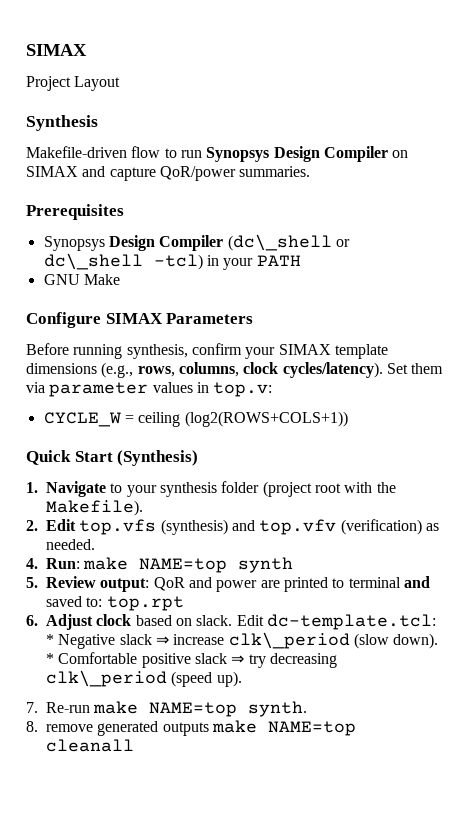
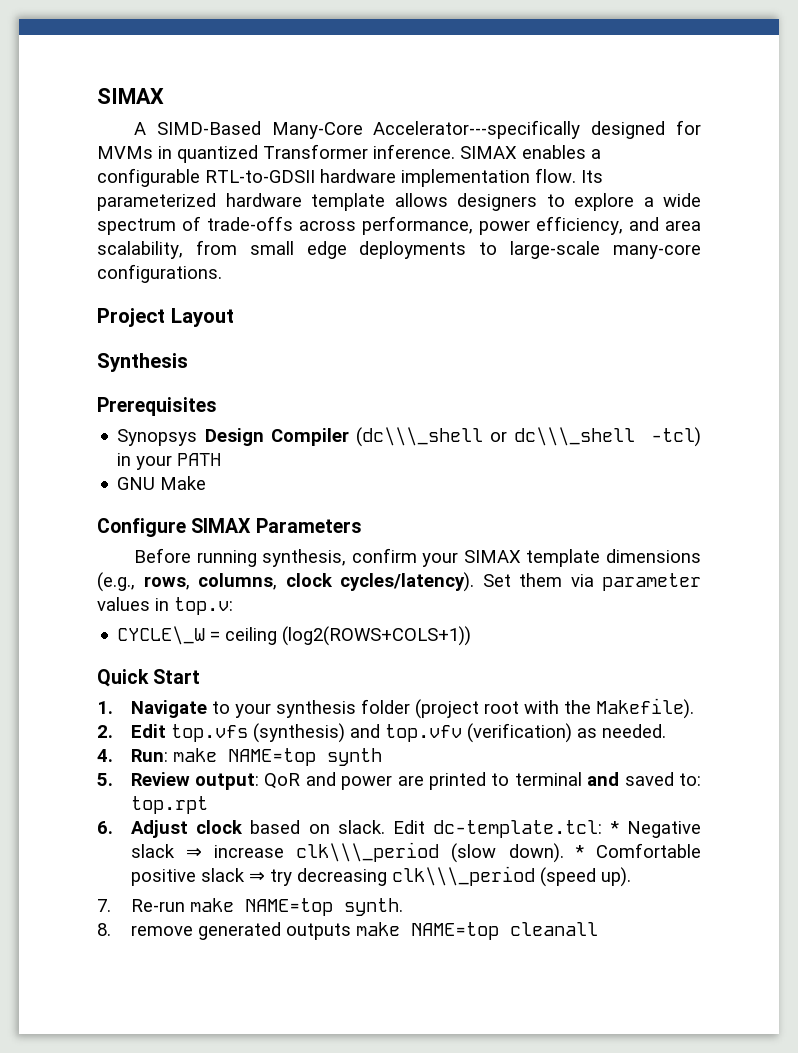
[26,76,121,91] [26,115,98,131] [26,146,409,162] [26,166,311,181] Project Layout // Synthesis // Makefile-driven flow to run Synopsys Design Compiler on SIMAX and capture QoR/power summaries. -> [133,120,702,139] [97,144,601,163] [97,168,603,187] [97,193,701,211] [97,216,701,235] [97,240,701,259] [97,264,222,283] [97,308,234,327] [97,353,188,372] A SIMD-Based Many-Core Accelerator---specifically designed for MVMs in quantized Transformer inference. SIMAX enables a configurable RTL-to-GDSII hardware implementation flow. Its parameterized hardware template allows designers to explore a wide spectrum of trade-offs across performance, power efficiency, and area scalability, from small edge deployments to large-scale many-core configurations. // Project Layout // Synthesis
[227,234,350,251] [43,253,143,270] (dc\_shell or dc\_shell -> [355,427,636,447] (dc\\\_shell or dc\\\_shell
[43,412,121,427] CYCLE_W -> [117,626,206,645] CYCLE\_W
[117,450,199,466] (Synthesis) -> (201, 676) none
[228,632,350,649] clk\_period -> [296,842,440,862] clk\\\_period
[46,670,167,687] clk\_period -> [391,866,535,886] clk\\\_period

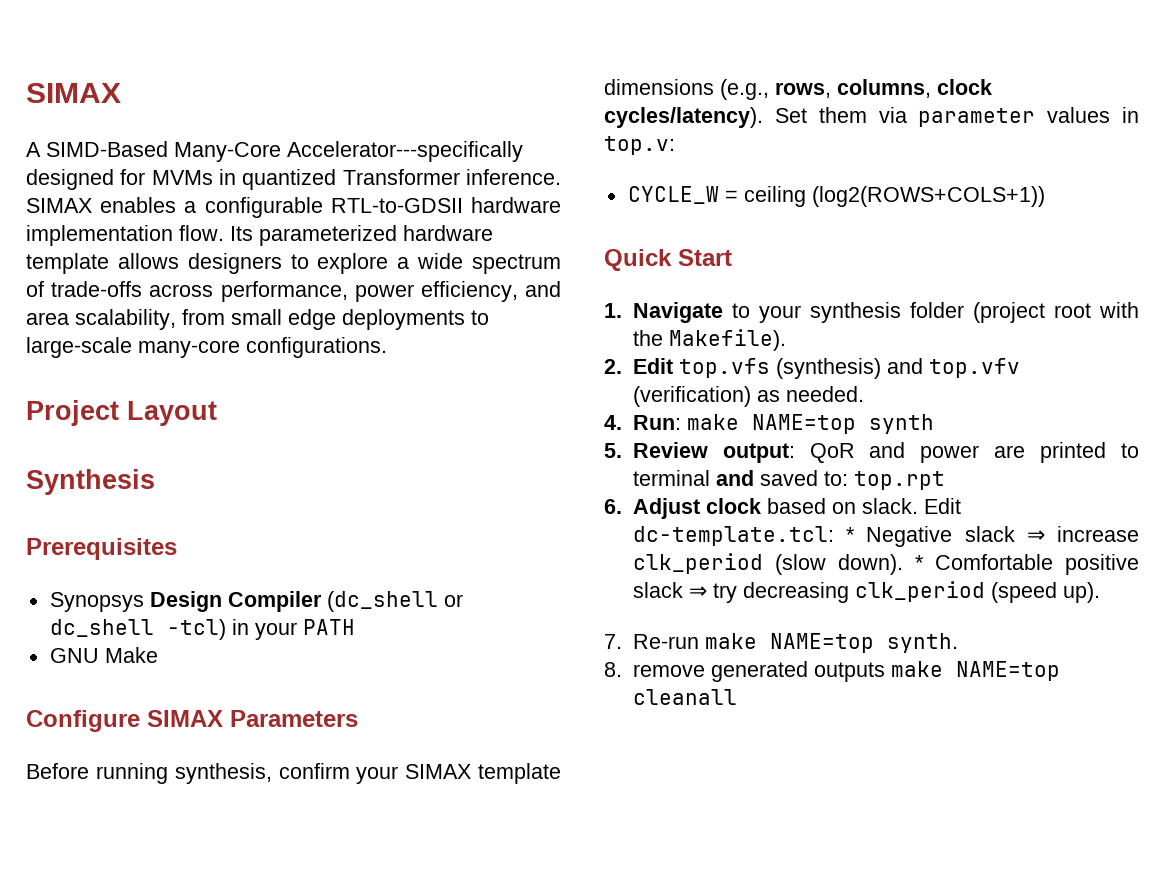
[355,427,636,447] (dc\\\_shell or dc\\\_shell -> [326,591,463,612] [49,619,154,637] (dc_shell or dc_shell
[117,626,206,645] CYCLE\_W -> [627,186,719,204] CYCLE_W
[296,842,440,862] clk\\\_period -> [632,553,763,574] clk_period
[391,866,535,886] clk\\\_period -> [854,581,985,602] clk_period

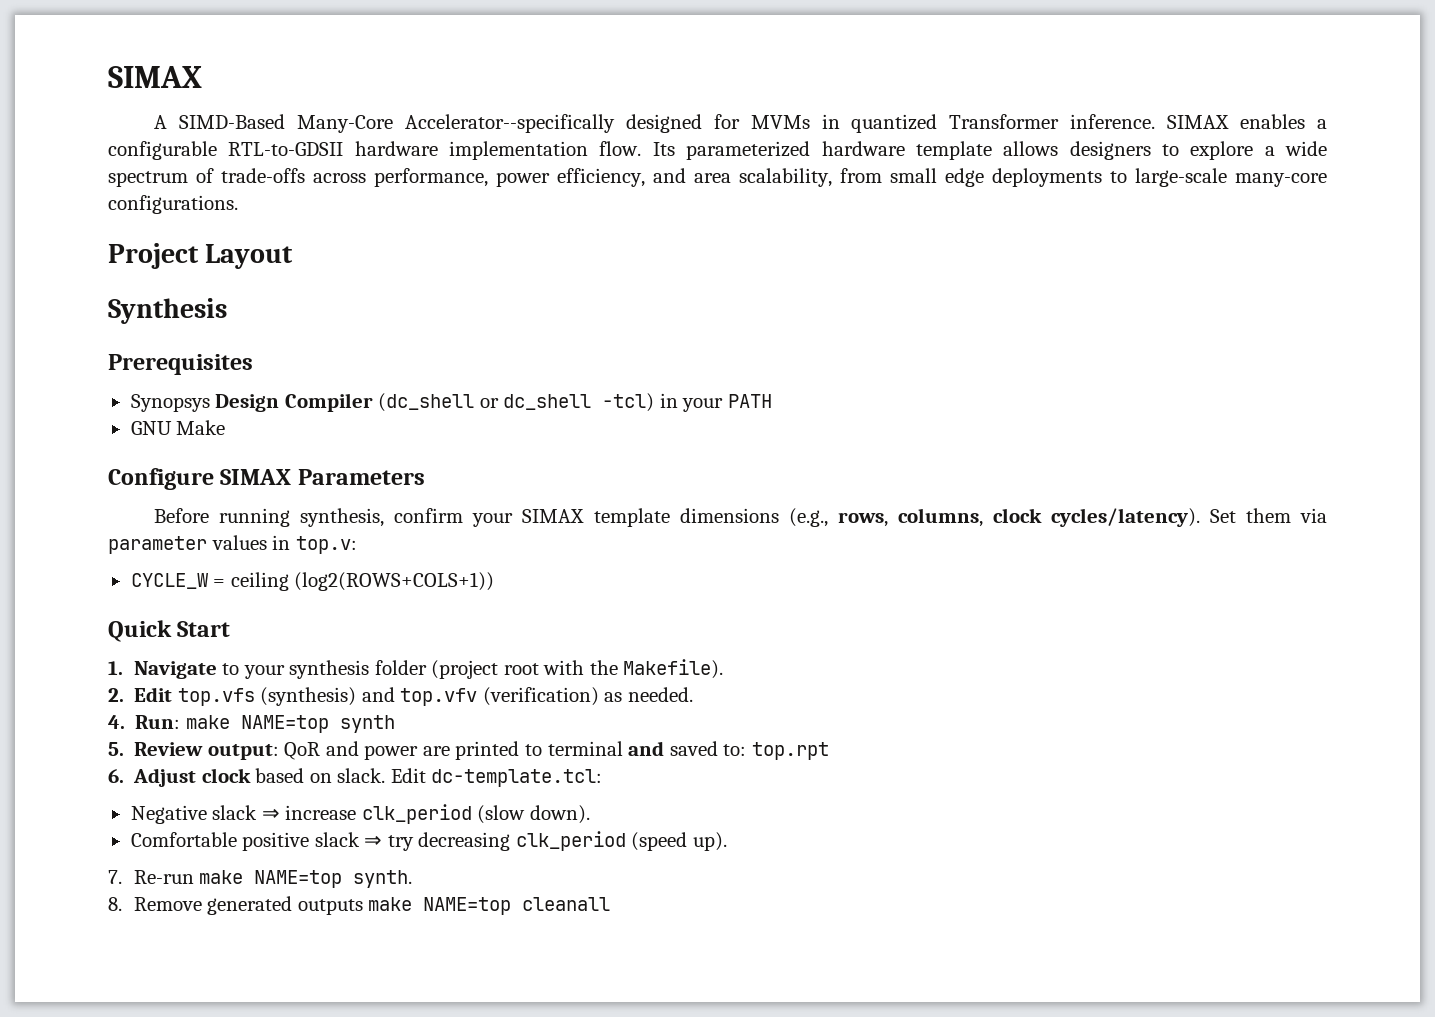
[287,141,523,162] Accelerator---specifically -> [404,114,615,133] Accelerator--specifically
[846,527,855,542] * -> (603, 778) //
[914,555,924,570] * -> (590, 814) //
[632,664,705,677] remove -> [133,897,202,911] Remove

